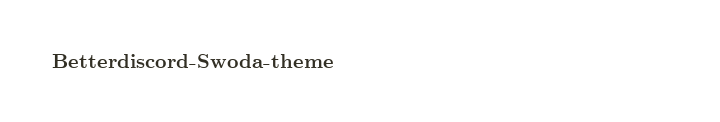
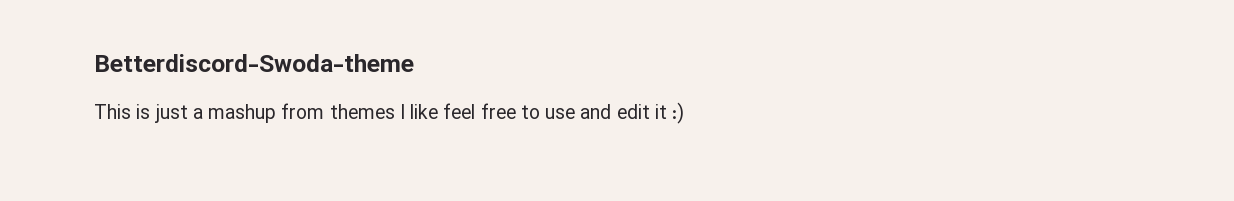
(334, 61) none -> [94,102,685,124] // This is just a mashup from themes I like feel free to use and edit it :)

